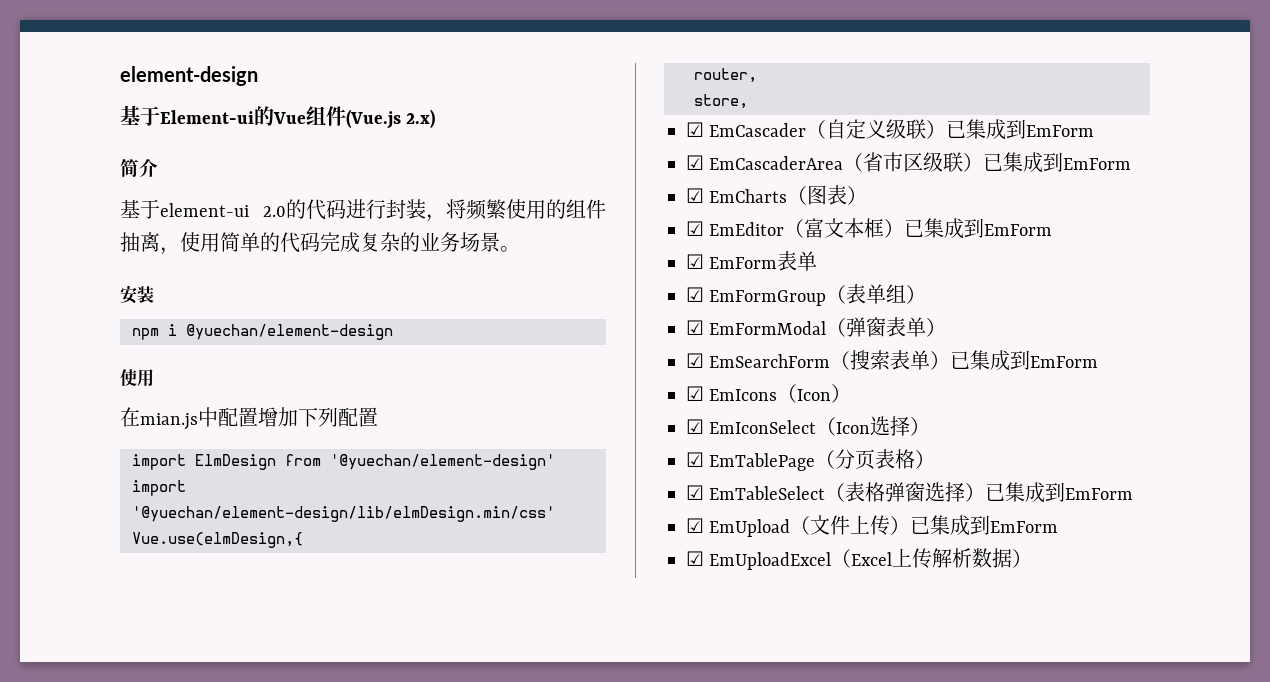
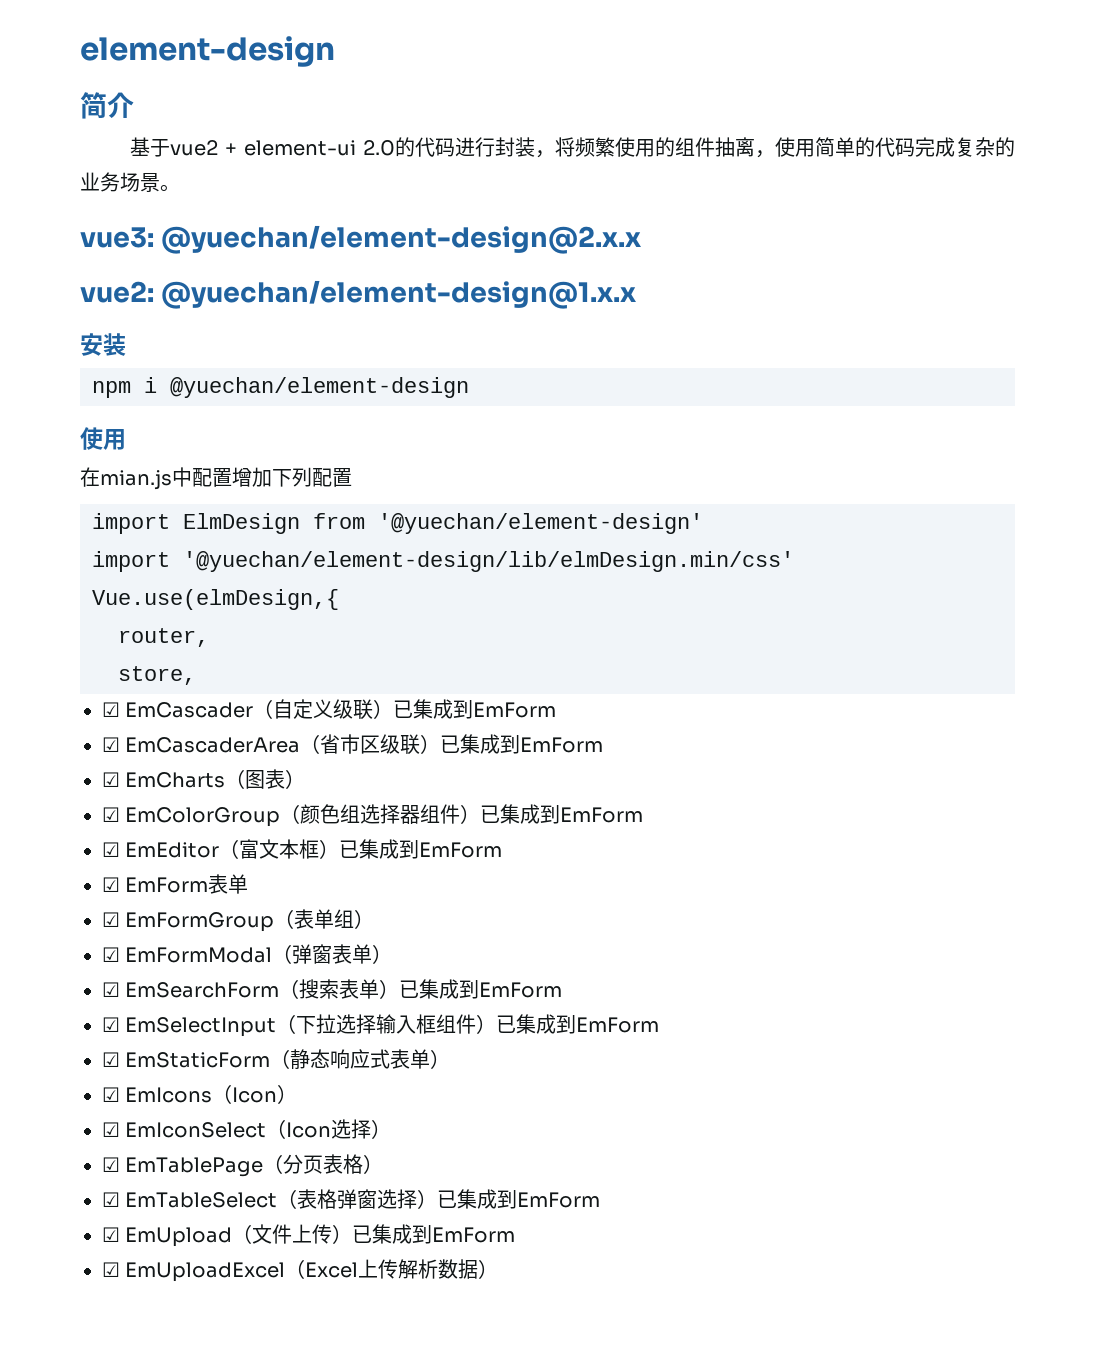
[120,105,436,129] // 基于Element-ui的Vue组件(Vue.js 2.x) -> (335, 51) none
(160, 209) none -> [170,140,238,156] vue2 +
(520, 249) none -> [80,225,642,254] [80,280,637,309] // vue3: @yuechan/element-design@2.x.x // vue2: @yuechan/element-design@1.x.x
(868, 195) none -> [102,804,644,827] // ☑ EmColorGroup（颜色组选择器组件）已集成到EmForm
(1099, 362) none -> [102,1014,660,1037] [102,1049,451,1069] // ☑ EmSelectInput（下拉选择输入框组件）已集成到EmForm // ☑ EmStaticForm（静态响应式表单）

